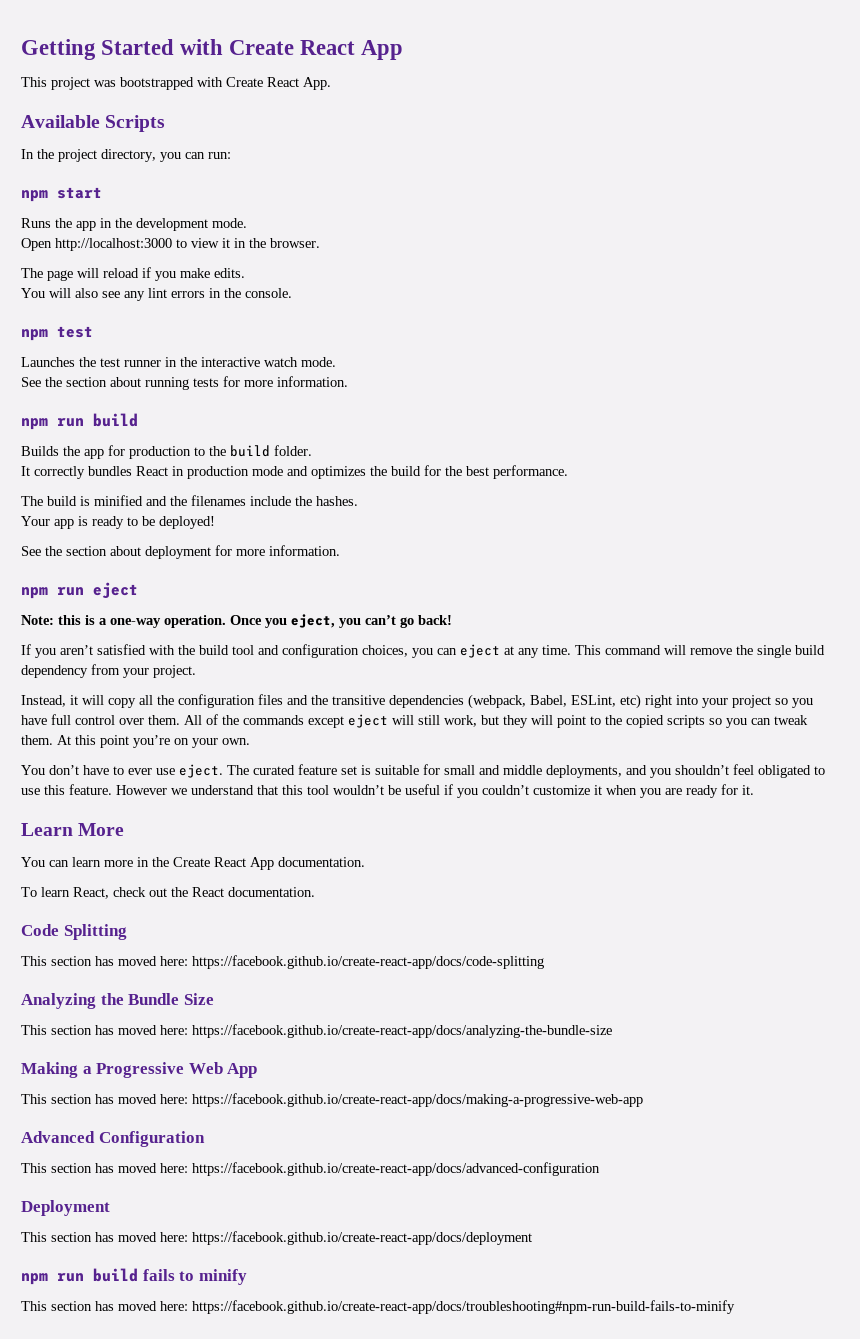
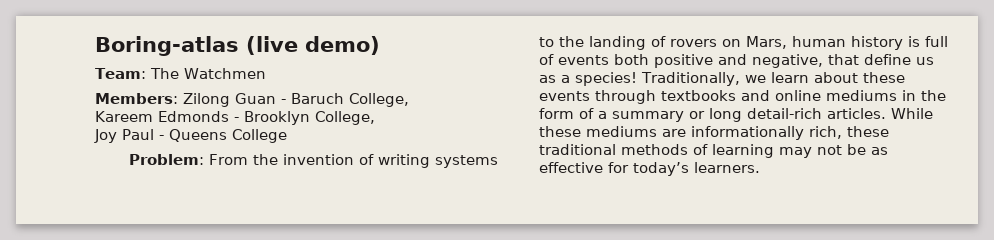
[21,39,404,60] [21,77,331,90] [21,115,166,132] [21,149,231,162] [21,187,102,202] [21,218,247,231] [21,238,320,251] [21,267,245,281] [21,288,292,301] [21,326,93,341] [21,357,336,367] [21,376,348,390] [21,413,138,430] [21,445,312,459] [21,465,568,479] [21,495,358,506] [21,516,215,529] [21,545,340,559] [21,582,138,599] [21,614,452,628] [21,644,825,658] [21,664,196,678] [21,694,813,709] [21,714,808,728] [21,735,250,748] [21,764,825,778] [21,784,754,798] [21,823,125,836] [21,857,365,870] [21,887,315,899] [21,924,127,940] [21,955,544,969] [21,993,214,1009] [21,1024,612,1038] [21,1062,258,1078] [21,1093,643,1107] [21,1131,205,1147] [21,1162,600,1176] [21,1200,110,1216] [21,1231,532,1245] [21,1268,247,1285] [21,1300,735,1314] Getting Started with Create React App // This project was bootstrapped with Create React App. // Available Scripts // In the project directory, you can run: // npm start // Runs the app in the development mode. // Open http://localhost:3000 to view it in the browser. // The page will reload if you make edits. // You will also see any lint errors in the console. // npm test // Launches the test runner in the interactive watch mode. // See the section about running tests for more information. // npm run build // Builds the app for production to the build folder. // It correctly bundles React in production mode and optimizes the build for the best performance. // The build is minified and the filenames include the hashes. // Your app is ready to be deployed! // See the section about deployment for more information. // npm run eject // Note: this is a one-way operation. Once you eject, you can’t go back! // If you aren’t satisfied with the build tool and configuration choices, you can eject at any time. This command will remove the single build dependency from your project. // Instead, it will copy all the configuration files and the transitive dependencies (webpack, Babel, ESLint, etc) right into your project so you have full control over them. All of the commands except eject will still work, but they will point to the copied scripts so you can tweak them. At this point you’re on your own. // You don’t have to ever use eject. The curated feature set is suitable for small and middle deployments, and you shouldn’t feel obligated to use this feature. However we understand that this tool wouldn’t be useful if you couldn’t customize it when you are ready for it. // Learn More // You can learn more in the Create React App documentation. // To learn React, check out the React documentation. // Code Splitting // This section has moved here: https://facebook.github.io/create-react-app/docs/code-splitting // Analyzing the Bundle Size // This section has moved here: https://facebook.github.io/create-react-app/docs/analyzing-the-bundle-size // Making a Progressive Web App // This section has moved here: https://facebook.github.io/create-react-app/docs/making-a-progressive-web-app // Advanced Configuration // This section has moved here: https://facebook.github.io/create-react-app/docs/advanced-configuration // Deployment // This section has moved here: https://facebook.github.io/create-react-app/docs/deployment // npm run build fails to minify // This section has moved here: https://facebook.github.io/create-react-app/docs/troubleshooting#npm-run-build-fails-to-minify -> [95,36,380,56] [95,68,266,79] [95,93,409,107] [95,111,375,125] [94,129,287,143] [128,154,498,168] [539,36,948,50] [539,54,934,68] [539,72,905,86] [539,90,946,104] [539,108,933,122] [539,126,889,140] [539,144,888,158] [539,162,760,176] Boring-atlas (live demo) // Team: The Watchmen // Members: Zilong Guan - Baruch College, // Kareem Edmonds - Brooklyn College, // Joy Paul - Queens College // Problem: From the invention of writing systems to the landing of rovers on Mars, human history is full of events both positive and negative, that define us as a species! Traditionally, we learn about these events through textbooks and online mediums in the form of a summary or long detail-rich articles. While these mediums are informationally rich, these traditional methods of learning may not be as effective for today’s learners.

